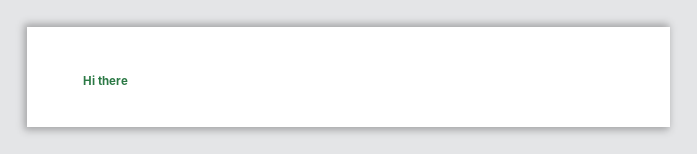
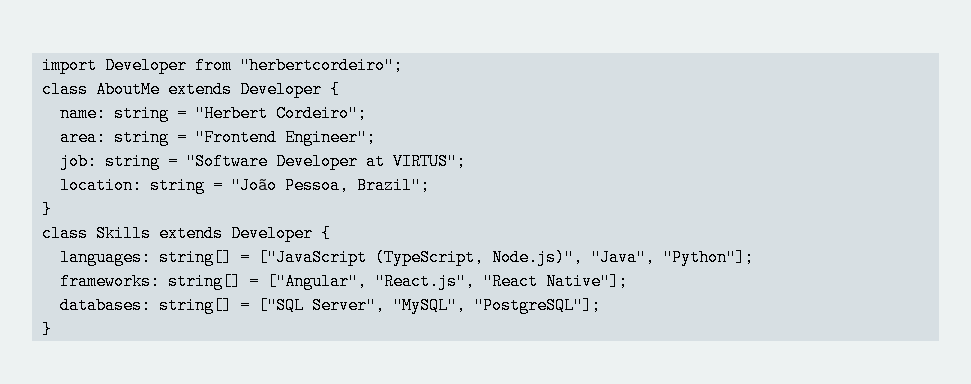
[83,75,129,85] Hi there -> [41,57,403,74] [41,81,340,98] [59,105,367,122] [59,129,376,146] [59,153,466,170] [59,177,430,194] [41,201,52,218] [41,225,331,242] [59,249,754,266] [59,273,628,290] [59,297,601,314] [41,321,52,338] import Developer from "herbertcordeiro"; // class AboutMe extends Developer { // name: string = "Herbert Cordeiro"; // area: string = "Frontend Engineer"; // job: string = "Software Developer at VIRTUS"; // location: string = "João Pessoa, Brazil"; // } // class Skills extends Developer { // languages: string[] = ["JavaScript (TypeScript, Node.js)", "Java", "Python"]; // frameworks: string[] = ["Angular", "React.js", "React Native"]; // databases: string[] = ["SQL Server", "MySQL", "PostgreSQL"]; // }

